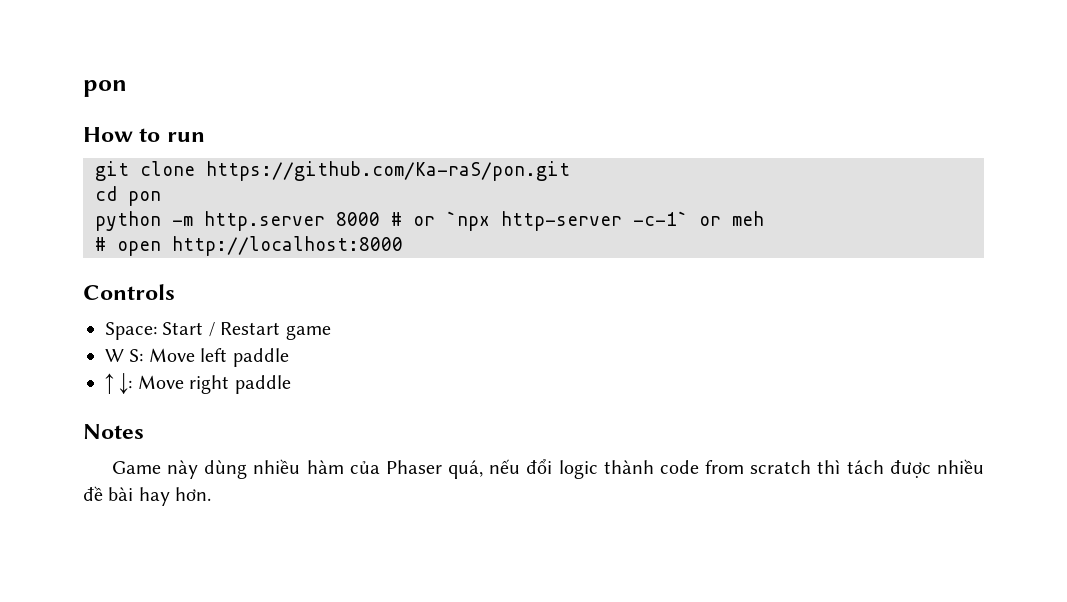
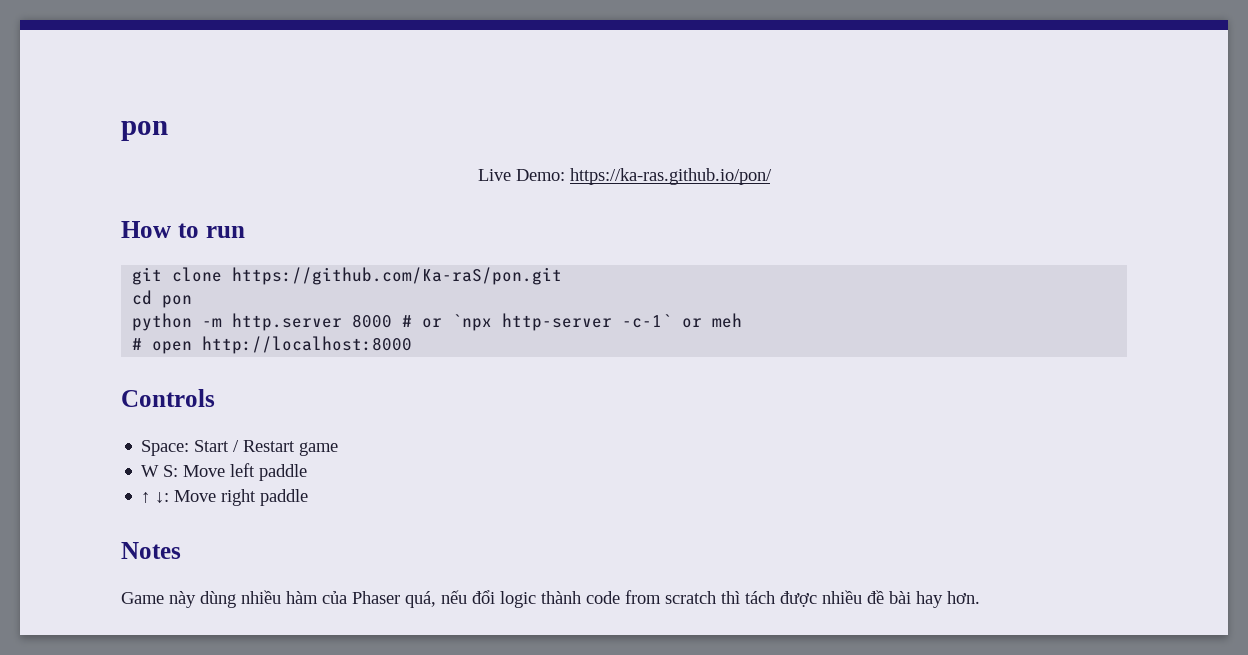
[83,80,127,97] pon -> [121,121,168,141] [477,168,772,185] pon // Live Demo: https://ka-ras.github.io/pon/

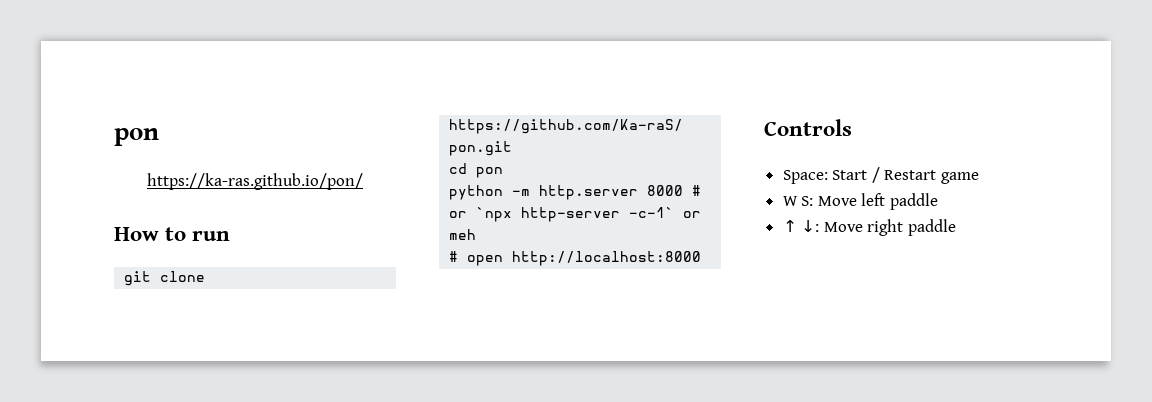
[121,121,168,141] [477,169,565,181] pon // Live Demo: -> [114,128,159,146] pon //
[121,542,181,559] [121,590,980,608] // Notes // Game này dùng nhiều hàm của Phaser quá, nếu đổi logic thành code from scratch thì tách được nhiều đề bài hay hơn. -> (957, 227) none

